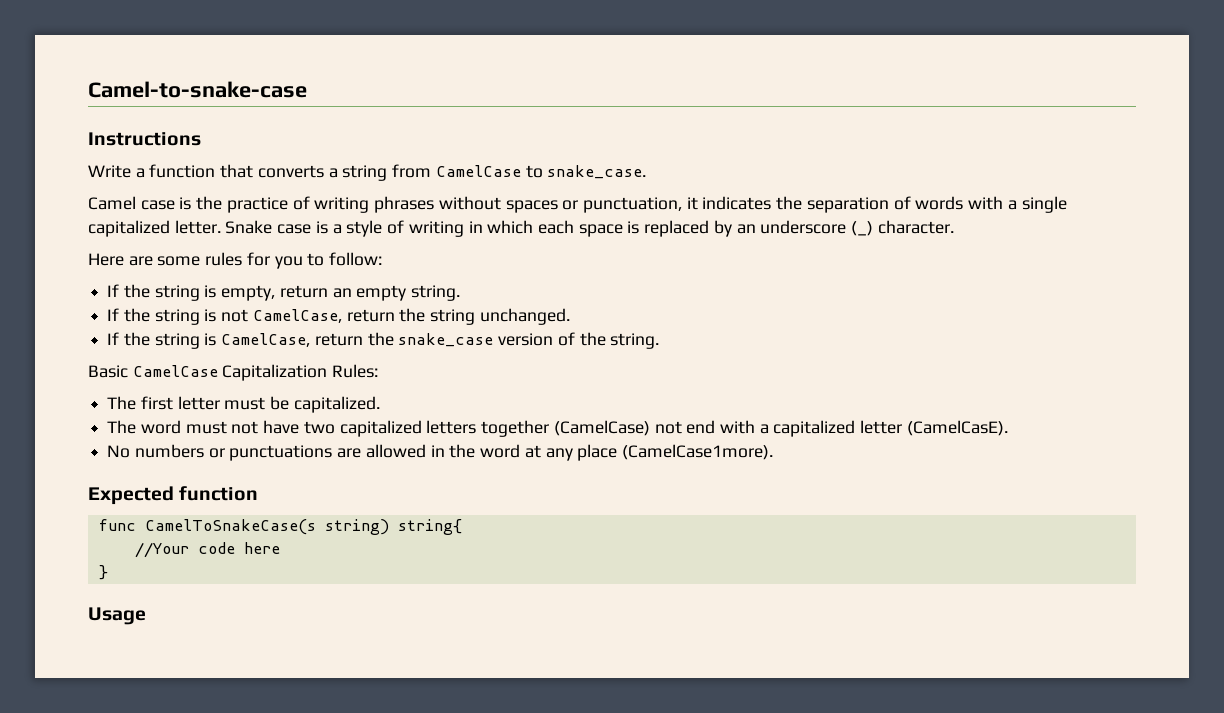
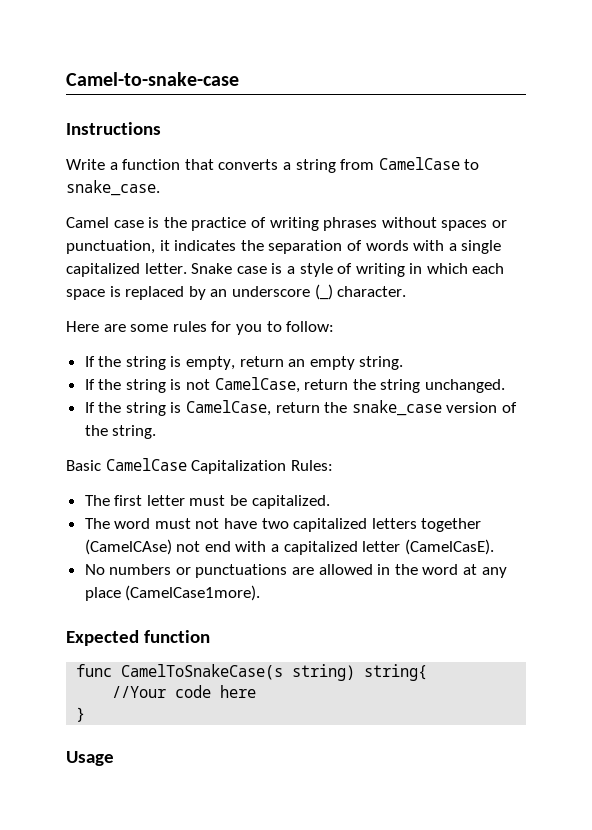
[553,420,650,436] (CamelCase) -> [84,539,172,555] (CamelCAse)

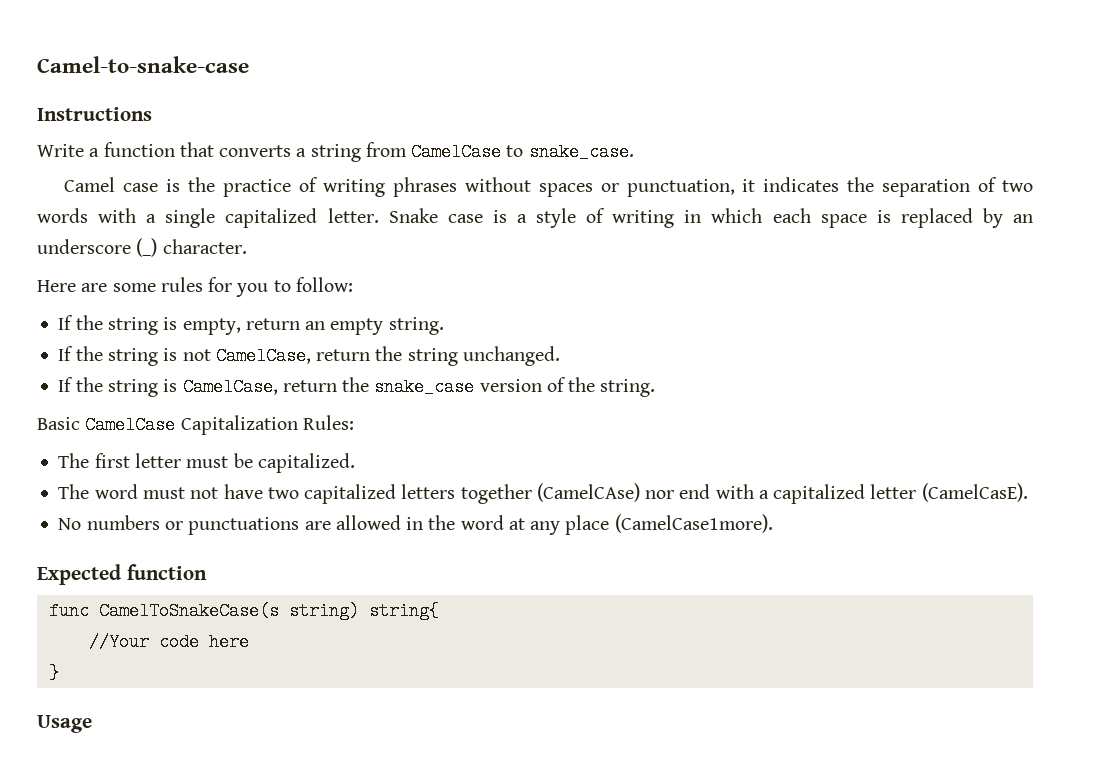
(362, 245) none -> [1001,180,1033,192] two
[176,541,201,552] not -> [645,490,675,499] nor

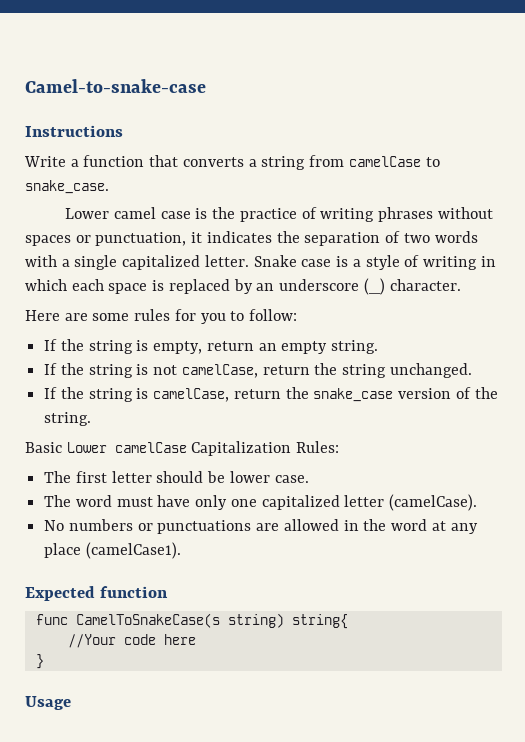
[411,143,502,161] CamelCase -> [348,156,421,167] camelCase
[64,177,116,192] Camel -> [65,207,156,219] Lower camel
[215,347,311,365] CamelCase, -> [181,364,258,378] camelCase,
[182,378,278,396] CamelCase, -> [153,388,230,402] camelCase,
[85,416,176,434] CamelCase -> [66,442,187,453] Lower camelCase
[186,453,355,473] must be capitalized. -> [156,471,309,483] should be lower case.
[190,483,769,504] not have two capitalized letters together (CamelCAse) nor end with a -> [157,495,257,510] have only one
[921,483,1028,502] (CamelCasE). -> [389,494,478,511] (camelCase).
[614,514,773,533] (CamelCase1more). -> [85,542,181,559] (camelCase1).

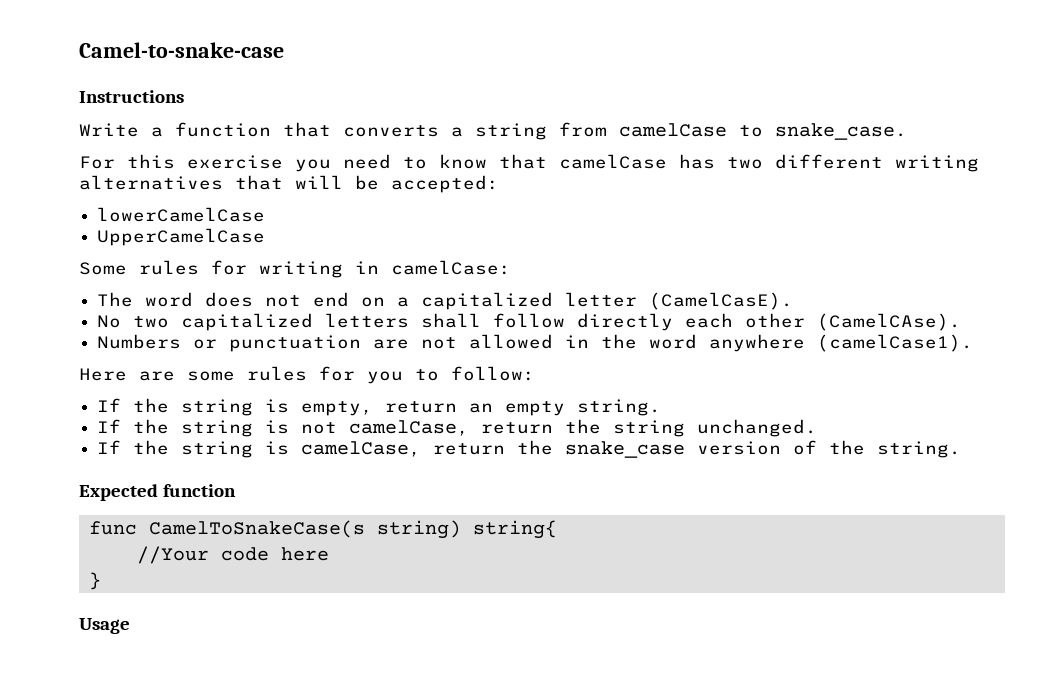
[65,207,493,222] [25,231,478,246] [25,255,496,270] [25,278,461,295] Lower camel case is the practice of writing phrases without spaces or punctuation, it indicates the separation of two words with a single capitalized letter. Snake case is a style of writing in which each space is replaced by an underscore (_) character. -> [79,154,979,172] [79,175,499,193] [97,207,266,222] [97,228,266,246] [79,260,511,278] [97,292,794,310] [97,313,962,331] [97,334,974,352] For this exercise you need to know that camelCase has two different writing alternatives that will be accepted: // lowerCamelCase // UpperCamelCase // Some rules for writing in camelCase: // The word does not end on a capitalized letter (CamelCasE). // No two capitalized letters shall follow directly each other (CamelCAse). // Numbers or punctuation are not allowed in the word anywhere (camelCase1).
[25,441,340,456] [44,471,309,483] [44,494,478,511] [44,519,478,534] [44,542,181,559] // Basic Lower camelCase Capitalization Rules: // The first letter should be lower case. // The word must have only one capitalized letter (camelCase). // No numbers or punctuations are allowed in the word at any place (camelCase1). -> (962, 449) none

